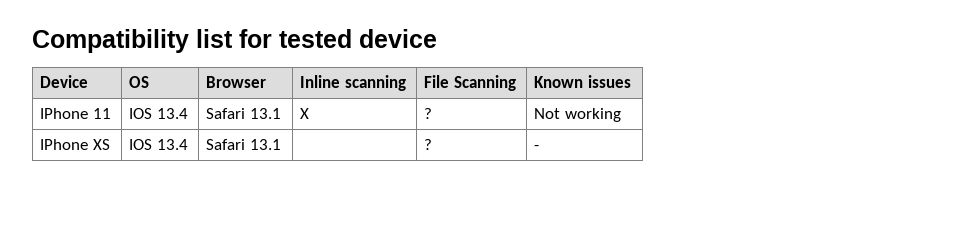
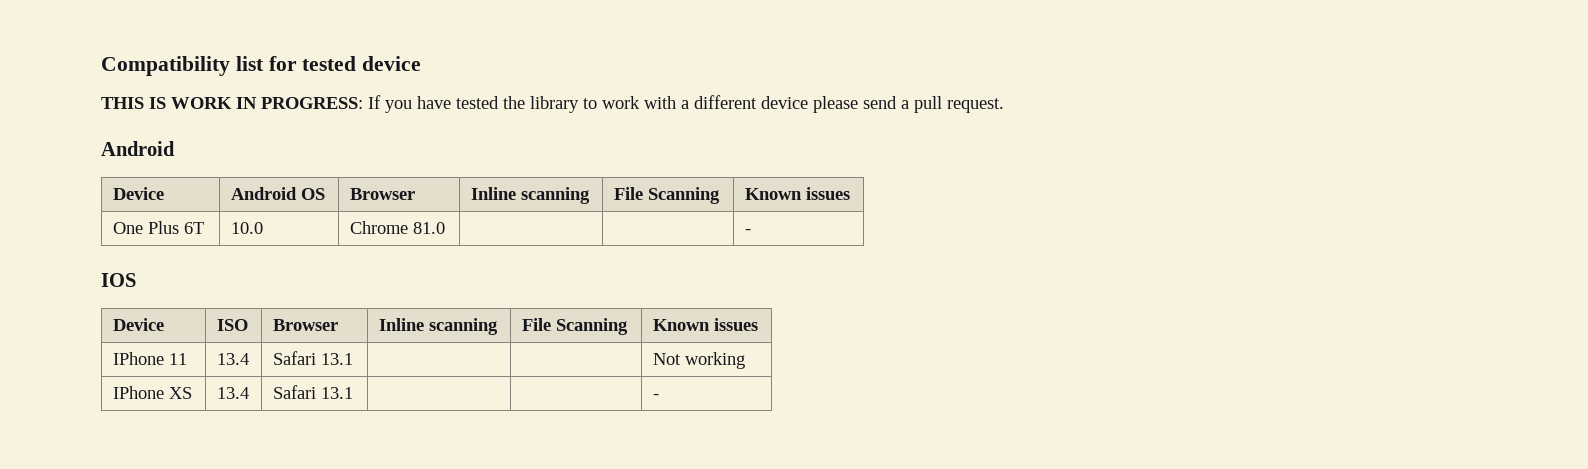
[40,75,89,88] // Device | -> [101,95,1004,113] [101,141,175,156] [112,187,164,200] [230,187,297,200] // THIS IS WORK IN PROGRESS: If you have tested the library to work with a different device please send a pull request. // Android // Device | Android
(631, 81) none -> [112,221,204,234] [230,222,263,234] [349,221,445,234] [744,229,751,234] [101,273,136,287] [112,318,164,331] [216,319,248,331] [272,319,338,331] [378,318,498,335] [521,318,628,335] [652,318,758,331] // One Plus 6T | 10.0 | Chrome 81.0 | | | - // IOS // Device | ISO | Browser | Inline scanning | File Scanning | Known issues
[129,108,188,119] [206,108,281,119] [300,108,310,119] [424,108,433,119] IOS 13.4 | Safari 13.1 | X | ? -> [216,353,249,365] [272,351,353,365] 13.4 | Safari 13.1 | |
[129,139,188,150] [206,139,281,150] [424,139,433,150] IOS 13.4 | Safari 13.1 | | ? -> [216,387,249,399] [272,385,353,399] 13.4 | Safari 13.1 | |

